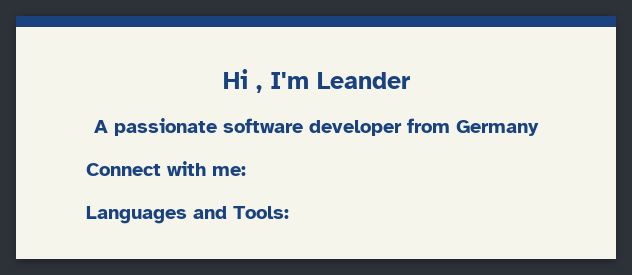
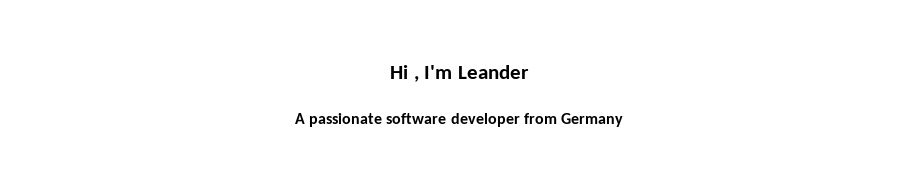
[86,161,246,176] [86,206,289,224] // Connect with me: // Languages and Tools: -> (624, 120) none

